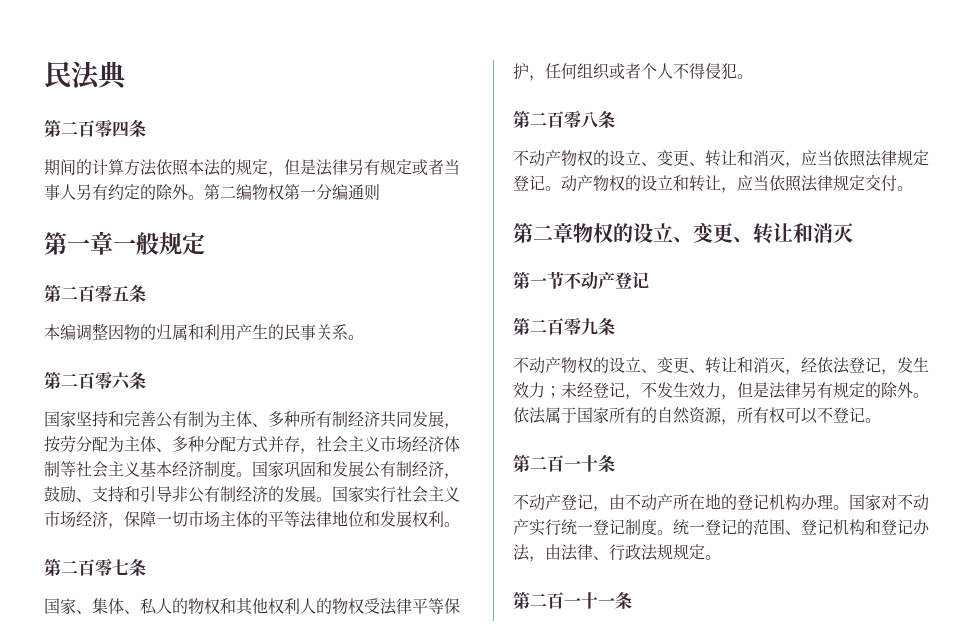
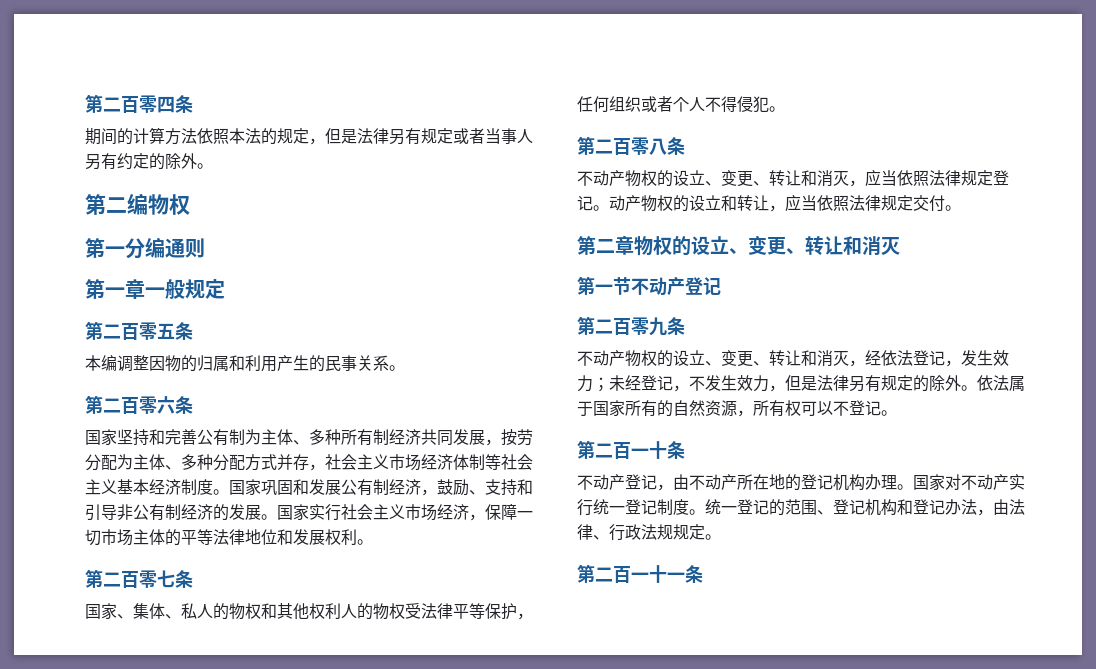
[44,61,129,90] 民法典 // -> (85, 103) none
(204, 197) none -> (213, 166) //
(284, 192) none -> (190, 204) //

